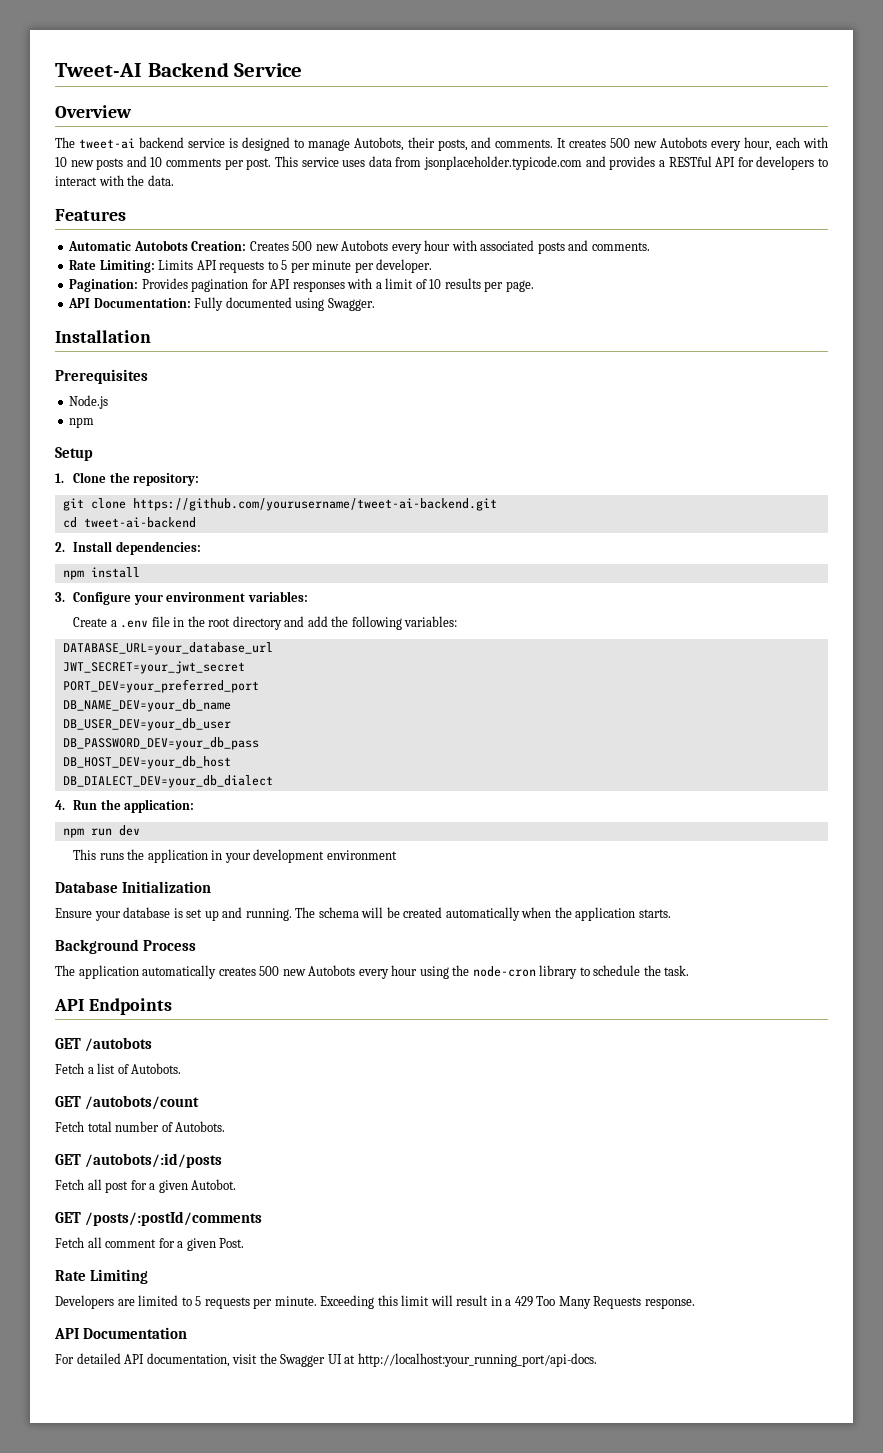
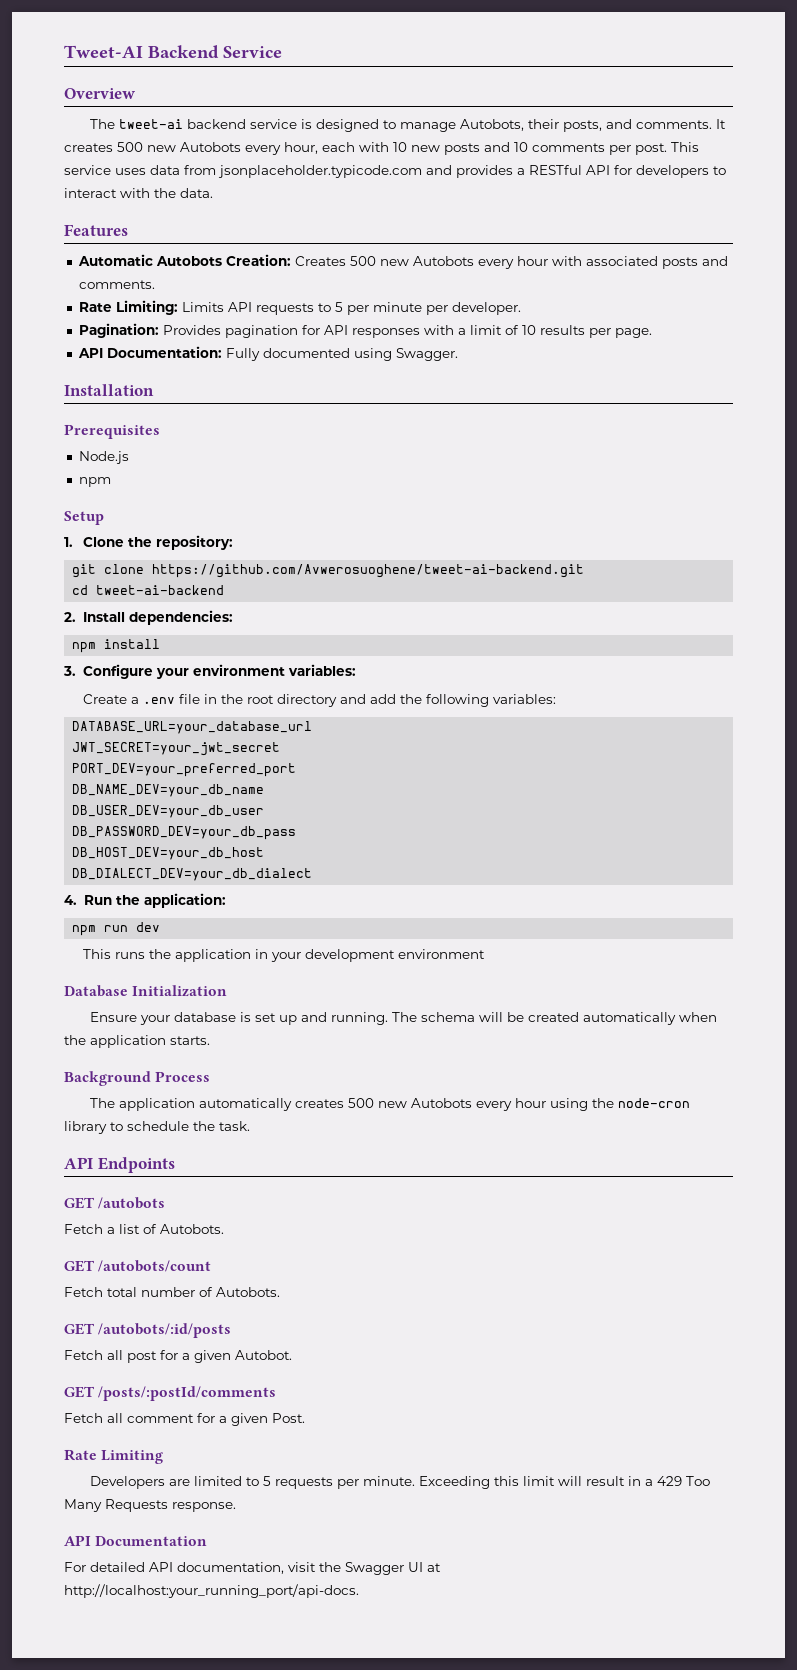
[132,498,497,511] https://github.com/yourusername/tweet-ai-backend.git -> [152,564,585,578] https://github.com/Avwerosuoghene/tweet-ai-backend.git

